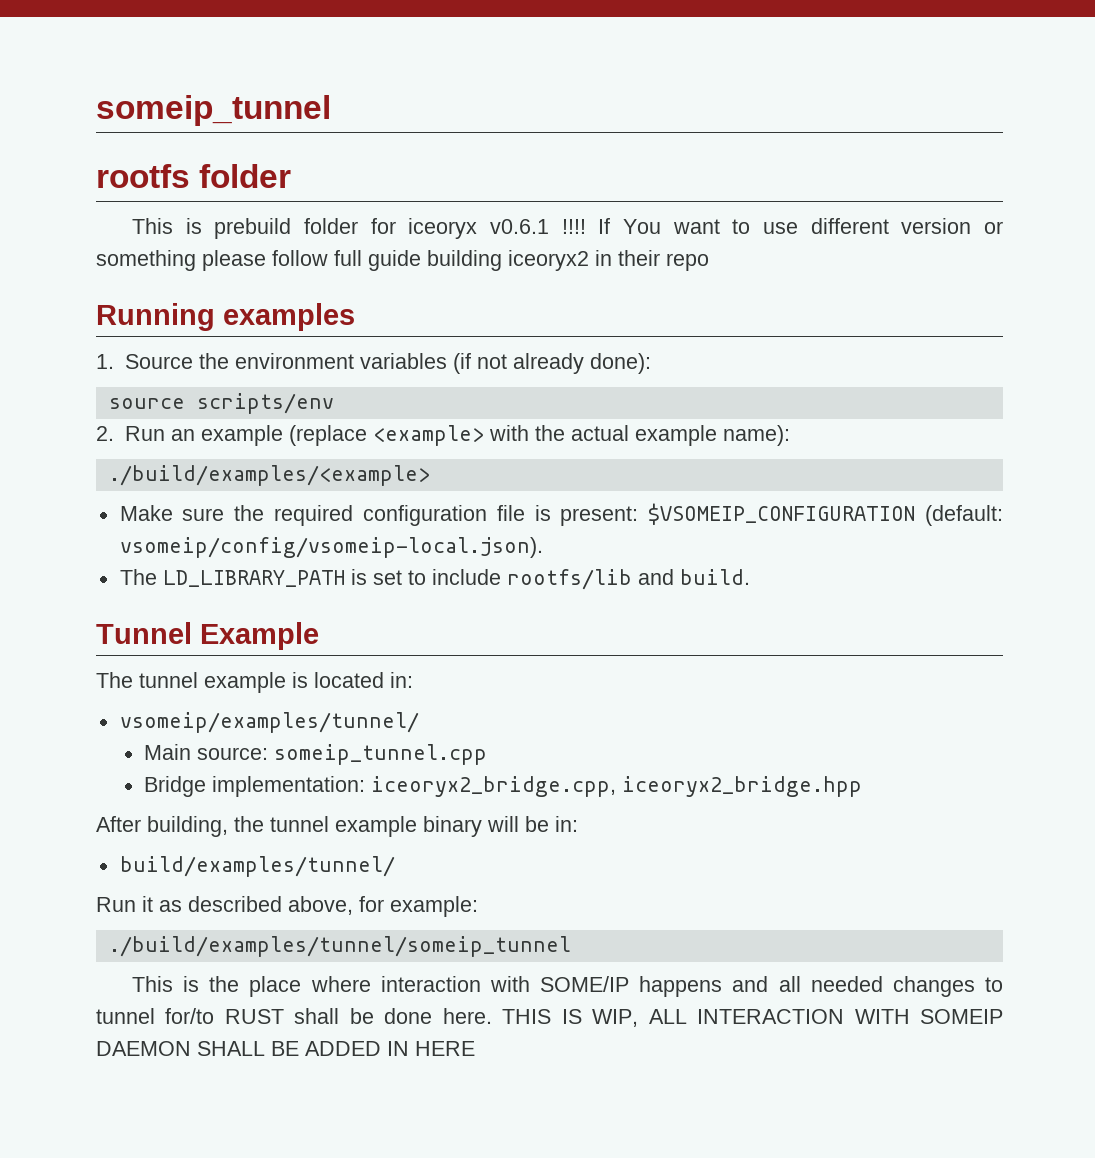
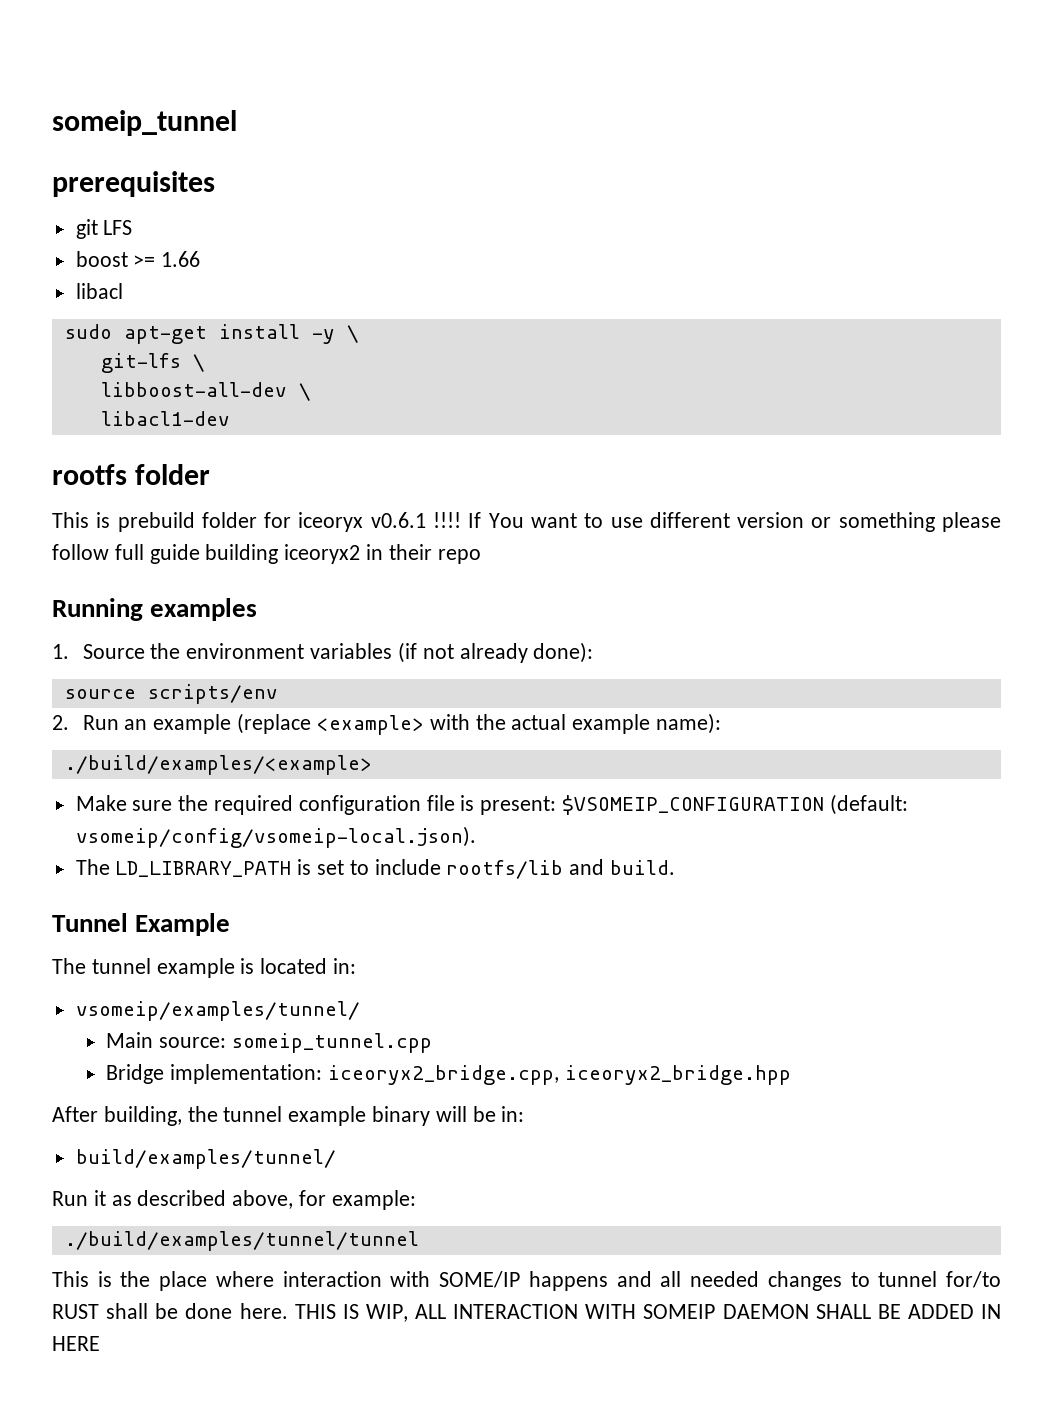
(331, 110) none -> [52,171,215,197] [75,219,133,239] [75,251,201,267] [75,283,123,299] [64,324,359,344] [100,353,205,373] [100,382,311,401] [100,411,230,426] // prerequisites // git LFS // boost >= 1.66 // libacl // sudo apt-get install -y \ // git-lfs \ // libboost-all-dev \ // libacl1-dev
[108,936,571,957] ./build/examples/tunnel/someip_tunnel -> [64,1231,419,1251] ./build/examples/tunnel/tunnel

